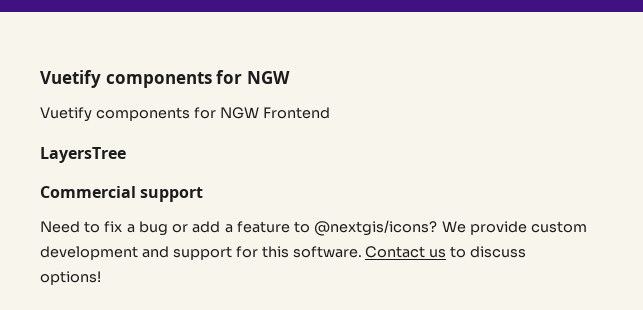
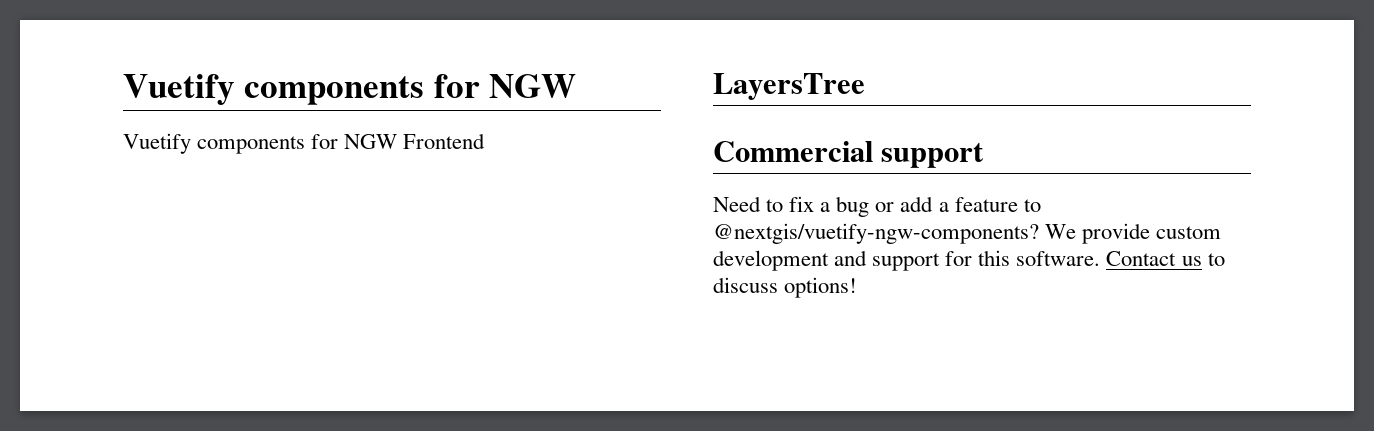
[314,220,438,236] @nextgis/icons? -> [713,223,1039,244] @nextgis/vuetify-ngw-components?

